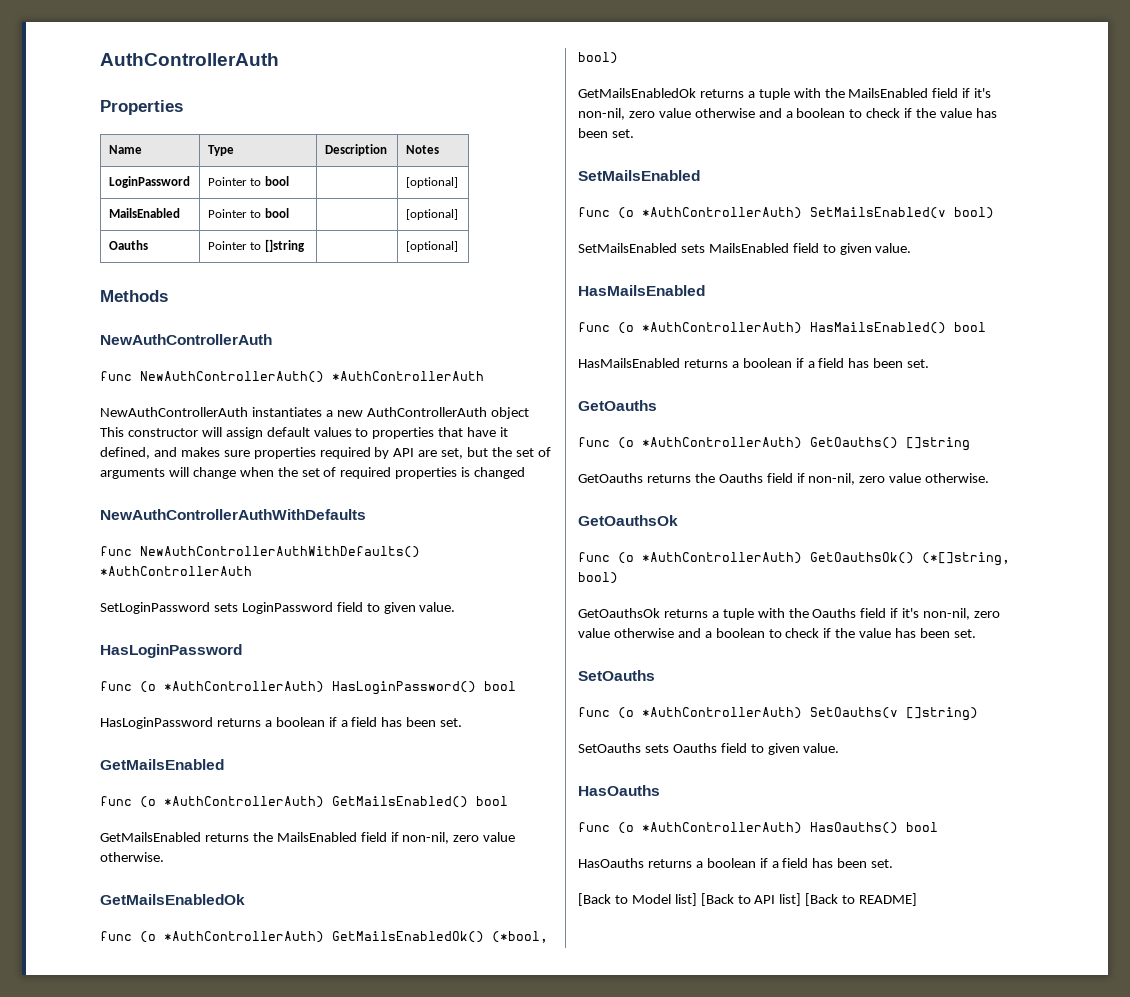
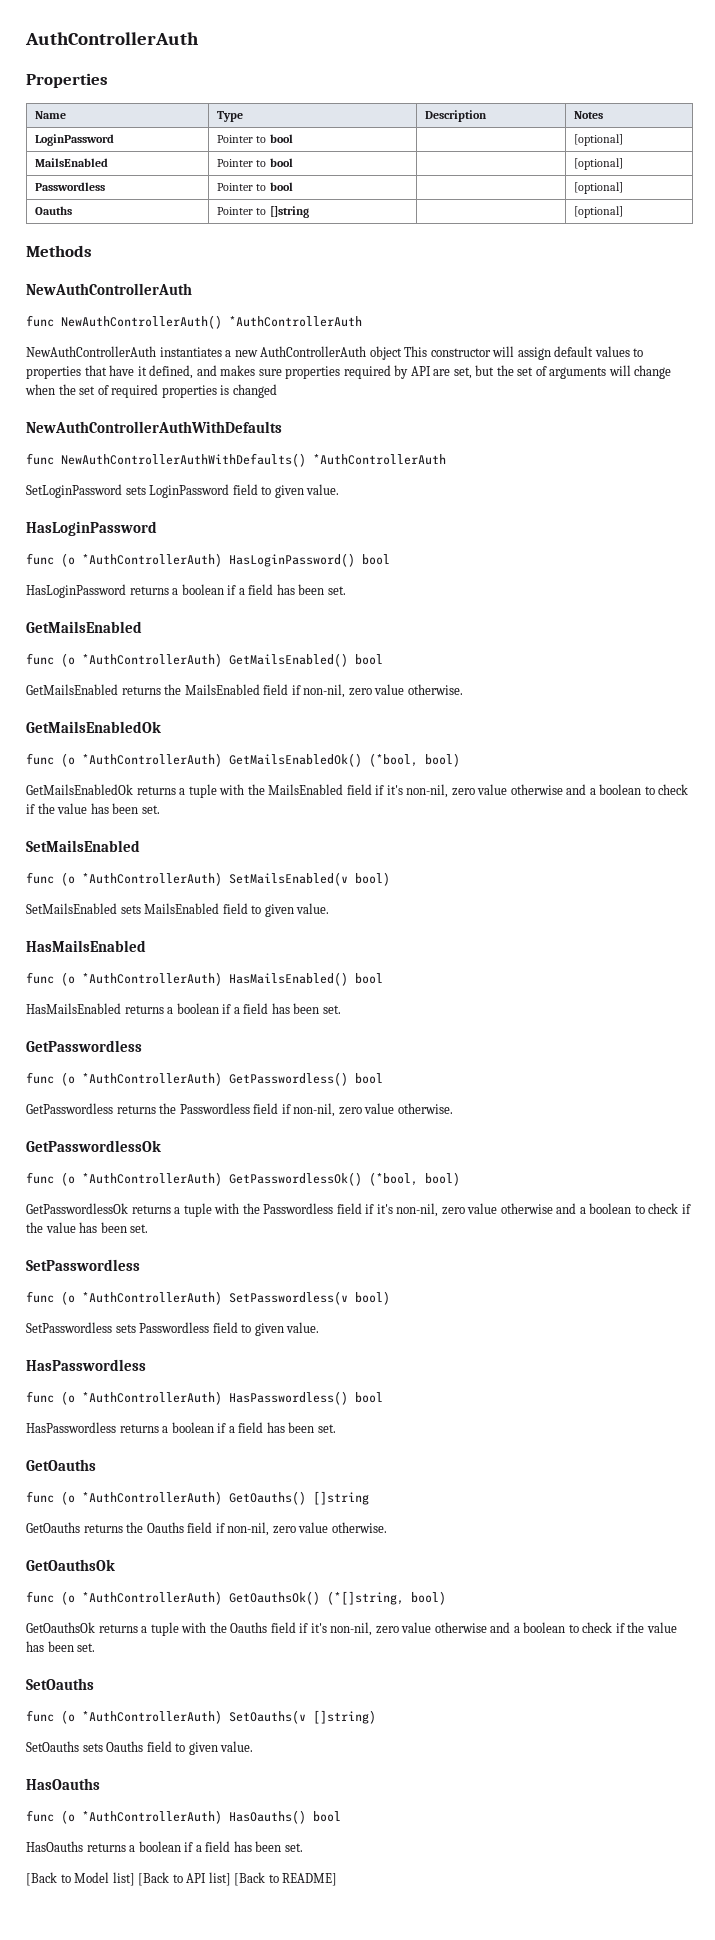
(458, 214) none -> [35,182,106,191] [217,182,293,191] [574,182,624,194] // Passwordless | Pointer to bool | | [optional]
(930, 363) none -> [26,1040,142,1052] [26,1072,383,1086] [26,1103,453,1117] [26,1140,161,1152] [26,1172,460,1186] [26,1203,691,1217] [26,1222,149,1233] [26,1259,140,1271] [26,1291,390,1305] [26,1322,320,1336] [26,1359,146,1371] [26,1391,383,1405] [26,1422,336,1433] // GetPasswordless // func (o *AuthControllerAuth) GetPasswordless() bool // GetPasswordless returns the Passwordless field if non-nil, zero value otherwise. // GetPasswordlessOk // func (o *AuthControllerAuth) GetPasswordlessOk() (*bool, bool) // GetPasswordlessOk returns a tuple with the Passwordless field if it's non-nil, zero value otherwise and a boolean to check if the value has been set. // SetPasswordless // func (o *AuthControllerAuth) SetPasswordless(v bool) // SetPasswordless sets Passwordless field to given value. // HasPasswordless // func (o *AuthControllerAuth) HasPasswordless() bool // HasPasswordless returns a boolean if a field has been set.

